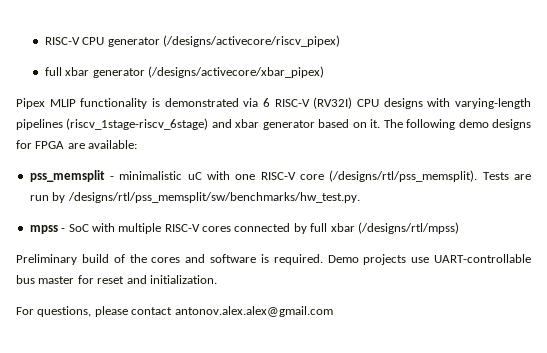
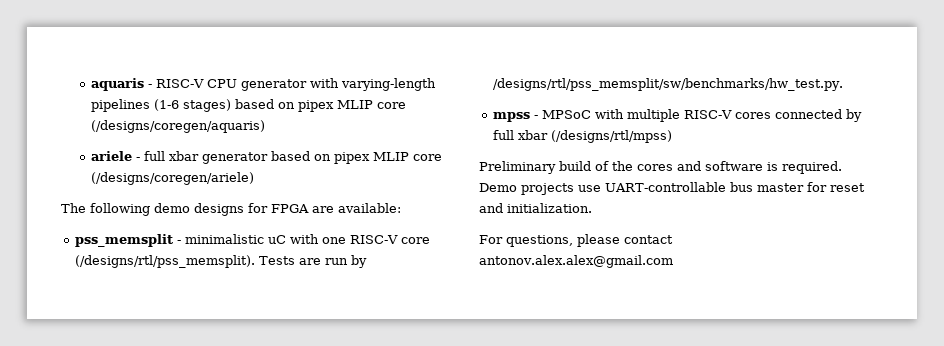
(44, 41) none -> [91,78,153,91] aquaris -
[162,35,340,47] [44,66,324,78] [16,97,531,109] [16,118,381,130] (/designs/activecore/riscv_pipex) // full xbar generator (/designs/activecore/xbar_pipex) // Pipex MLIP functionality is demonstrated via 6 RISC-V (RV32I) CPU designs with varying-length pipelines (riscv_1stage-riscv_6stage) and xbar generator based on it. -> [310,78,437,91] [91,99,407,112] [91,120,266,133] [91,151,443,164] [91,172,255,185] with varying-length pipelines (1-6 stages) based on pipex MLIP core (/designs/coregen/aquaris) // ariele - full xbar generator based on pipex MLIP core (/designs/coregen/ariele) //
[68,224,89,232] SoC -> [541,110,591,119] MPSoC

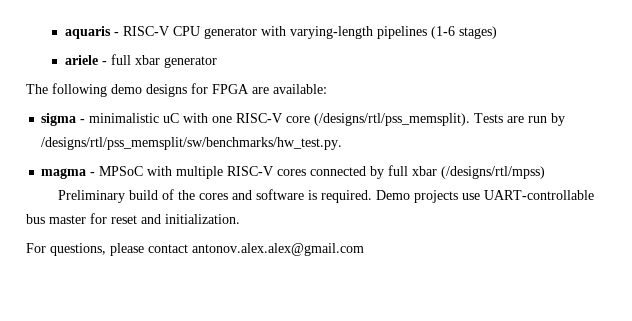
[235,99,407,112] [91,120,266,133] based on pipex MLIP core (/designs/coregen/aquaris) -> (497, 32) none
[271,151,443,164] [91,172,255,185] based on pipex MLIP core (/designs/coregen/ariele) -> (217, 62) none
[74,234,173,247] pss_memsplit -> [41,113,77,126] sigma
[492,112,530,122] mpss -> [41,168,87,179] magma

